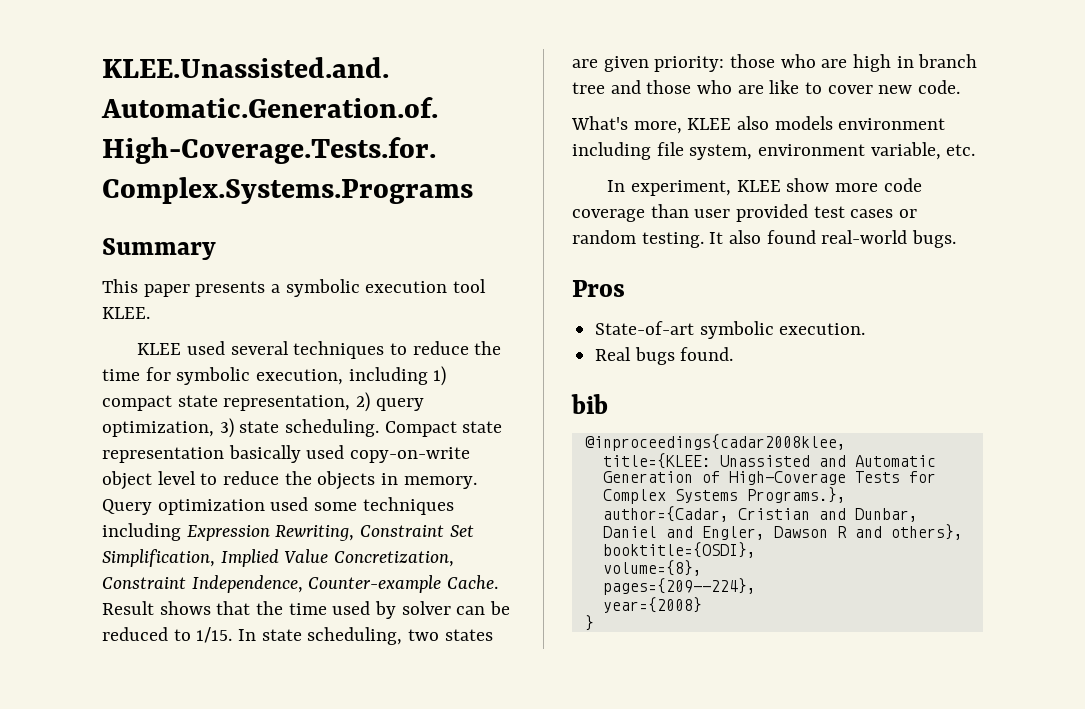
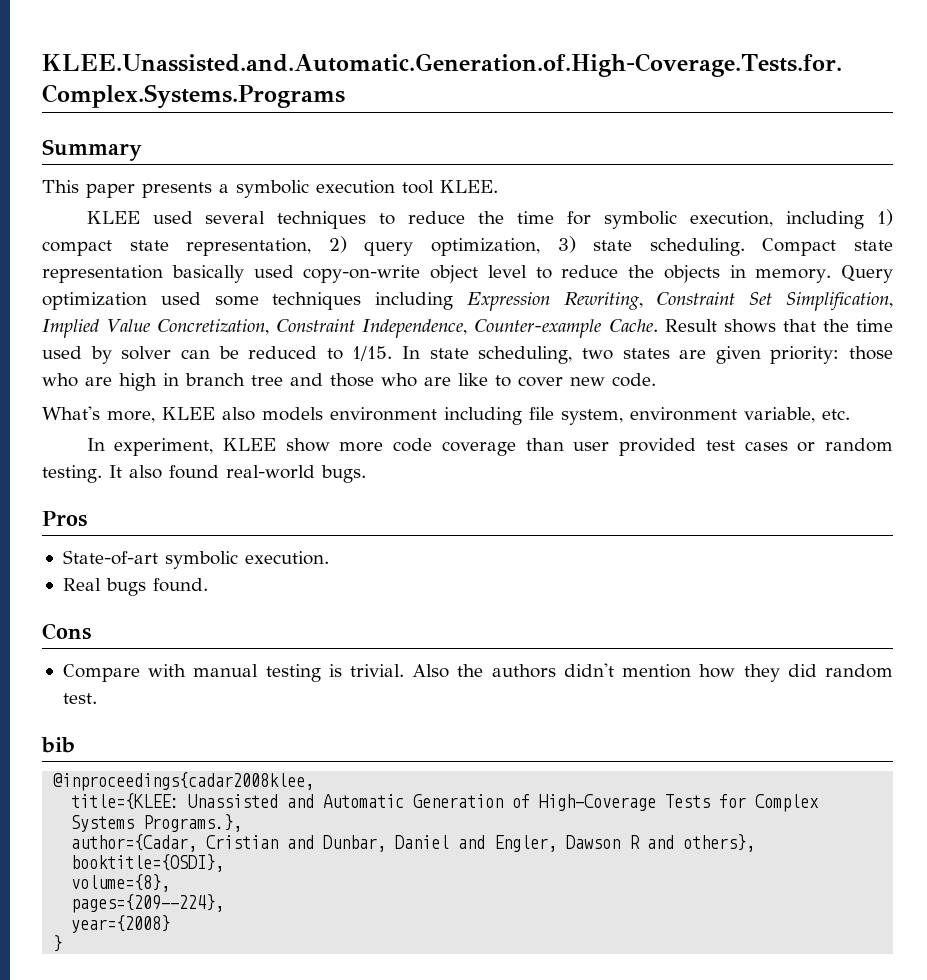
(734, 354) none -> [42,623,91,640] [62,663,893,682] [62,693,97,704] // Cons // Compare with manual testing is trivial. Also the authors didn't mention how they did random test.

